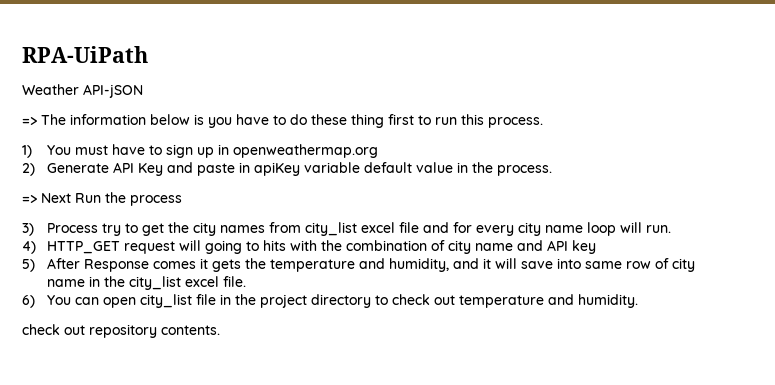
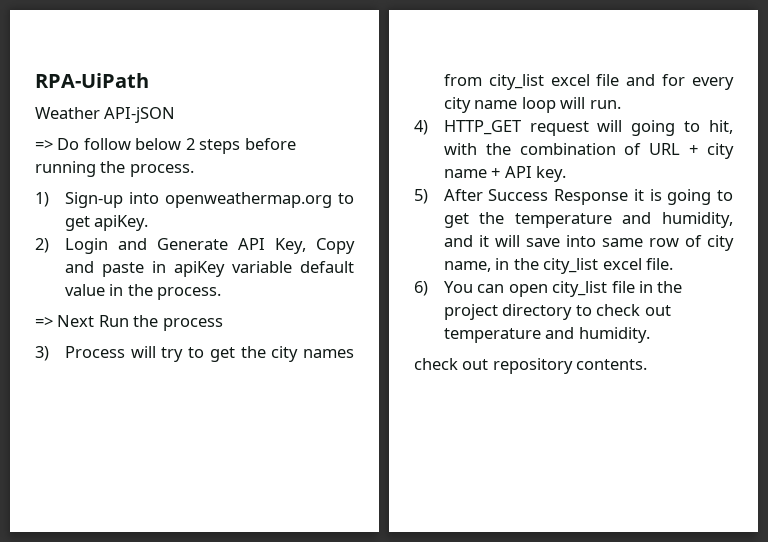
[41,114,543,128] [22,144,379,158] [22,162,164,176] The information below is you have to do these thing first to run this process. // 1) You must have to sign up in openweathermap.org // 2) Generate API Key -> [57,138,296,154] [35,161,194,177] [35,192,354,208] [64,215,149,231] [35,238,355,254] Do follow below 2 steps before running the process. // 1) Sign-up into openweathermap.org to get apiKey. // 2) Login and Generate API Key, Copy
(99, 228) none -> [130,346,156,358] will
[263,240,287,251] hits -> [709,120,733,134] hit,
[448,240,597,254] [22,258,242,272] city name and API key // 5) After Response comes it gets -> [649,143,734,159] [443,166,567,182] [414,189,733,205] [443,213,469,228] URL + city name + API key. // 5) After Success Response it is going to get
[47,279,86,287] name -> [443,261,491,272] name,

